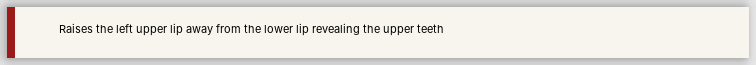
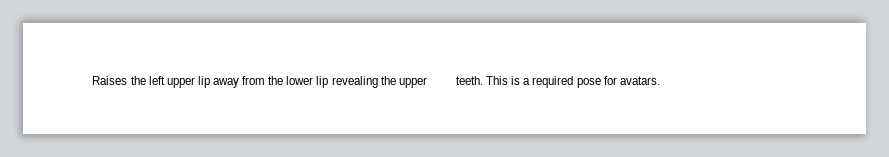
[417,24,444,33] teeth -> [456,76,660,88] teeth. This is a required pose for avatars.

